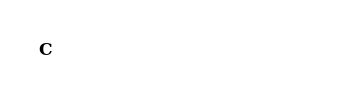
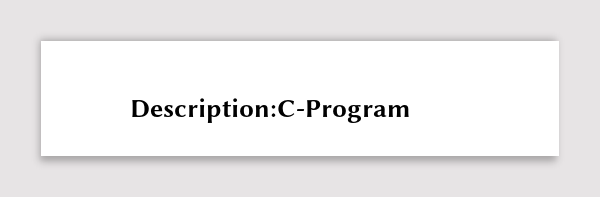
[39,43,53,55] C -> [130,98,411,123] Description:C-Program

